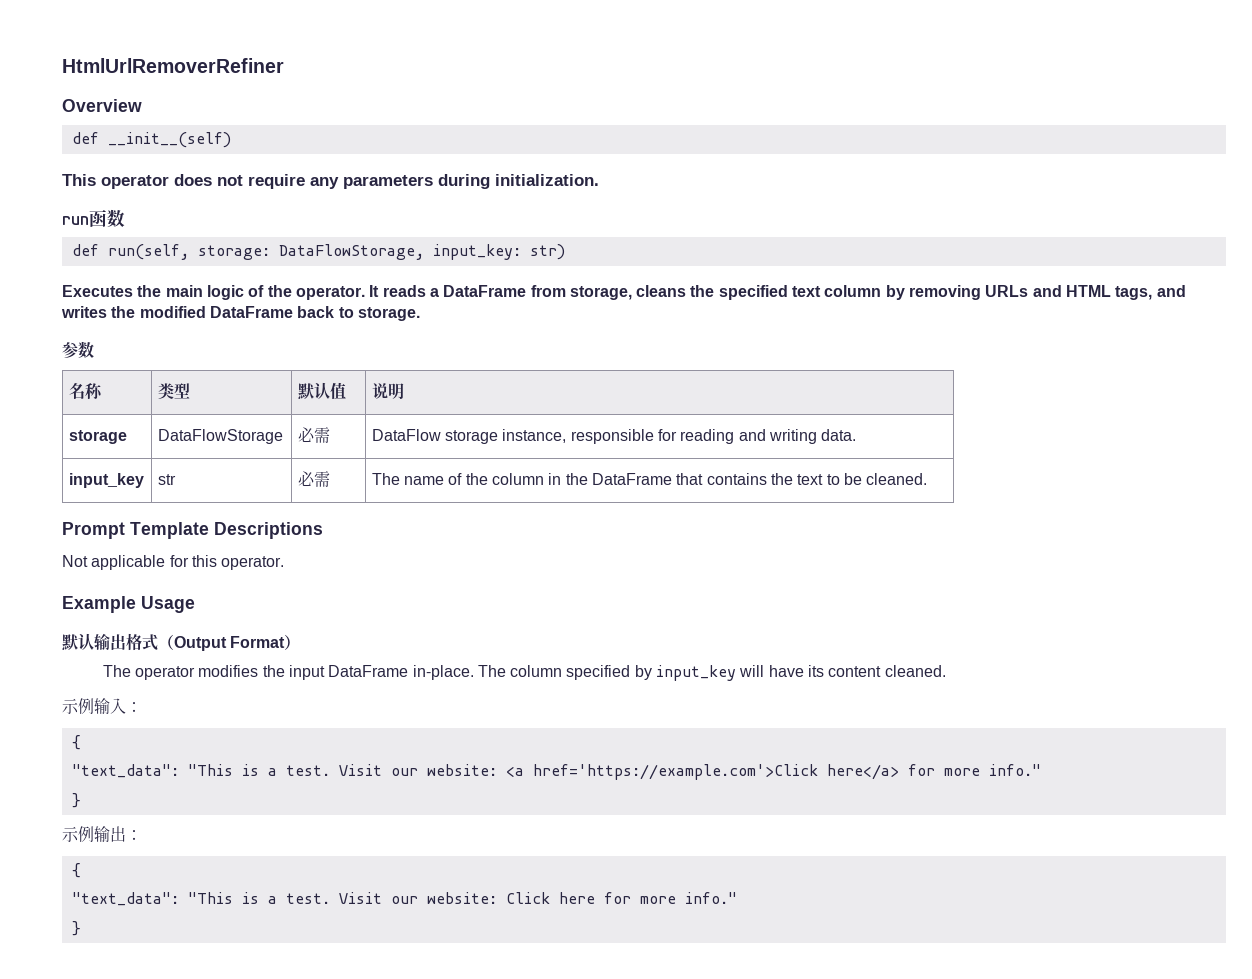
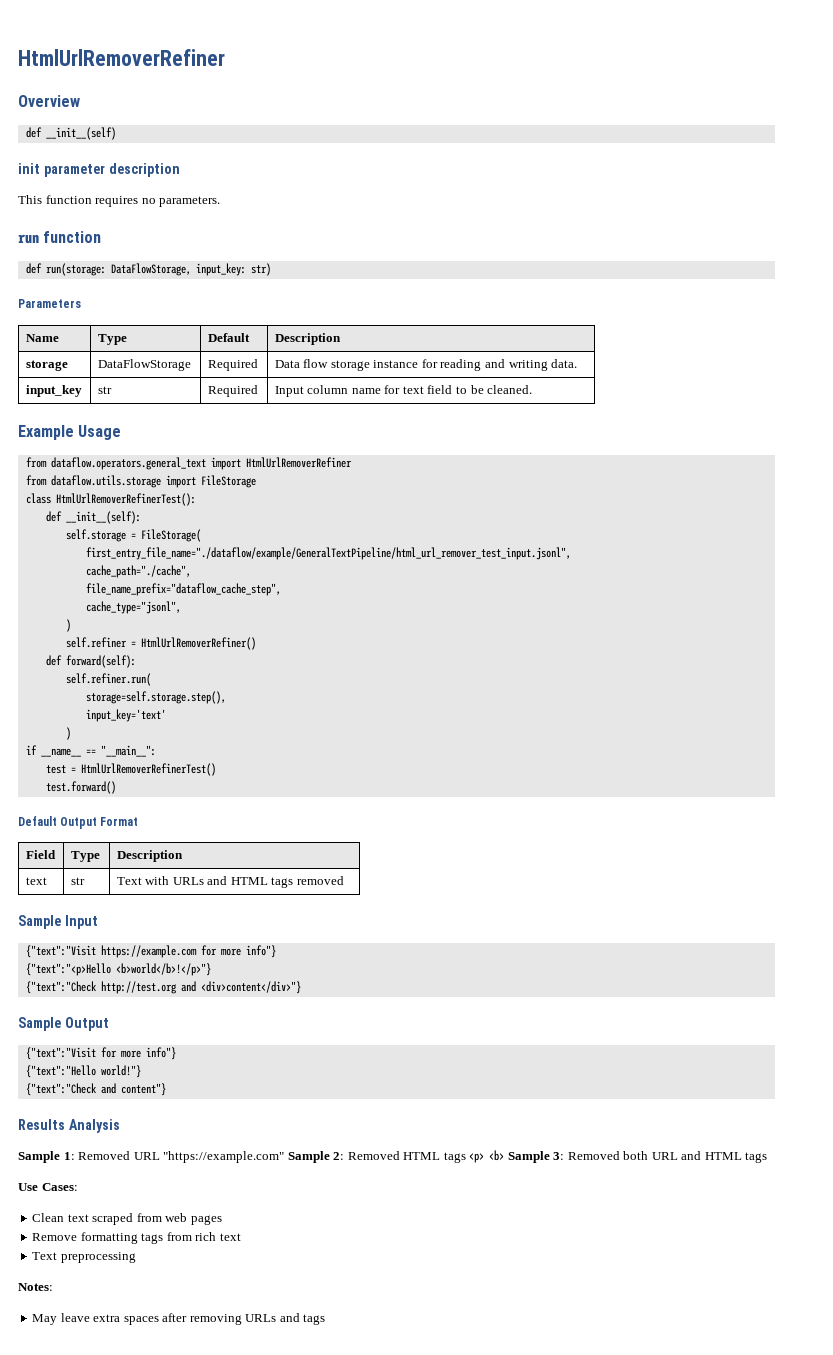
[62,174,599,189] This operator does not require any parameters during initialization. -> [18,163,180,177] [18,195,221,207] init parameter description // This function requires no parameters.
[89,209,125,228] [71,244,270,260] 函数 // def run(self, storage: -> [43,231,102,243] [25,263,106,276] function // def run(storage:
[62,285,1186,300] [61,306,420,321] [62,341,94,359] [68,382,103,400] [157,383,190,400] [297,382,346,400] [371,383,404,399] [68,430,127,444] [157,429,283,444] [297,427,330,443] [371,429,654,444] Executes the main logic of the operator. It reads a DataFrame from storage, cleans the specified text column by removing URLs and HTML tags, and writes the modified DataFrame back to storage. // 参数 // 名称 | 类型 | 默认值 | 说明 // storage | DataFlowStorage | 必需 | DataFlow storage instance, responsible -> [18,299,81,308] [25,334,59,342] [97,334,127,345] [207,333,250,342] [274,333,341,345] [25,360,68,371] [97,359,191,371] [207,359,258,371] [274,359,419,371] Parameters // Name | Type | Default | Description // storage | DataFlowStorage | Required | Data flow storage instance
[297,471,330,487] [371,473,928,485] [62,522,323,539] [62,555,285,570] [62,596,195,613] [62,633,301,651] [102,665,946,681] [62,698,142,714] [71,735,81,750] [71,764,1041,780] [71,793,81,808] [62,826,142,842] [71,863,81,878] [71,892,737,906] [71,921,81,936] 必需 | The name of the column in the DataFrame that contains the text to be cleaned. // Prompt Template Descriptions // Not applicable for this operator. // Example Usage // 默认输出格式（Output Format） // The operator modifies the input DataFrame in-place. The column specified by input_key will have its content cleaned. // 示例输入： // { // "text_data": "This is a test. Visit our website: <a href='https://example.com'>Click here</a> for more info." // } // 示例输出： // { // "text_data": "This is a test. Visit our website: Click here for more info." // } -> [207,385,258,397] [274,385,533,397] [18,425,122,440] [25,457,352,470] [25,475,256,488] [25,493,196,506] [45,511,141,524] [65,529,201,542] [85,547,571,560] [85,565,191,578] [85,583,281,596] [85,601,181,614] [65,619,71,632] [65,637,256,650] [45,655,136,668] [65,673,151,686] [85,691,226,704] [85,709,166,722] [65,727,71,740] [25,745,156,757] [45,763,216,776] [45,781,116,794] [18,816,139,829] [25,850,56,859] [70,851,100,862] [116,850,183,862] [25,877,47,885] [70,877,85,885] [116,876,344,888] [18,915,98,929] [25,945,276,958] [25,963,211,976] [25,981,301,994] [18,1017,109,1031] [25,1047,176,1060] [25,1065,141,1078] [25,1083,166,1096] [18,1119,120,1133] [18,1150,768,1163] [18,1183,78,1191] [32,1213,222,1225] [32,1232,241,1244] [32,1252,136,1263] [18,1283,53,1291] [32,1313,326,1325] Required | Input column name for text field to be cleaned. // Example Usage // from dataflow.operators.general_text import HtmlUrlRemoverRefiner // from dataflow.utils.storage import FileStorage // class HtmlUrlRemoverRefinerTest(): // def __init__(self): // self.storage = FileStorage( // first_entry_file_name="./dataflow/example/GeneralTextPipeline/html_url_remover_test_input.jsonl", // cache_path="./cache", // file_name_prefix="dataflow_cache_step", // cache_type="jsonl", // ) // self.refiner = HtmlUrlRemoverRefiner() // def forward(self): // self.refiner.run( // storage=self.storage.step(), // input_key='text' // ) // if __name__ == "__main__": // test = HtmlUrlRemoverRefinerTest() // test.forward() // Default Output Format // Field | Type | Description // text | str | Text with URLs and HTML tags removed // Sample Input // {"text":"Visit https://example.com for more info"} // {"text":"<p>Hello <b>world</b>!</p>"} // {"text":"Check http://test.org and <div>content</div>"} // Sample Output // {"text":"Visit for more info"} // {"text":"Hello world!"} // {"text":"Check and content"} // Results Analysis // Sample 1: Removed URL "https://example.com" Sample 2: Removed HTML tags <p> <b> Sample 3: Removed both URL and HTML tags // Use Cases: // Clean text scraped from web pages // Remove formatting tags from rich text // Text preprocessing // Notes: // May leave extra spaces after removing URLs and tags

